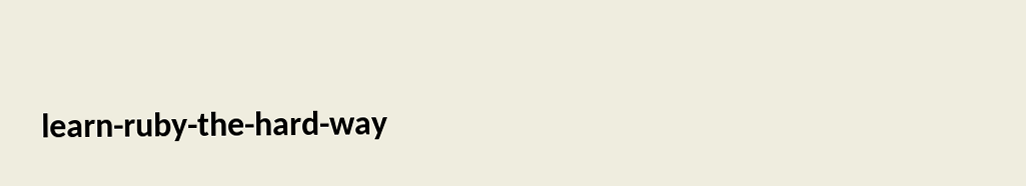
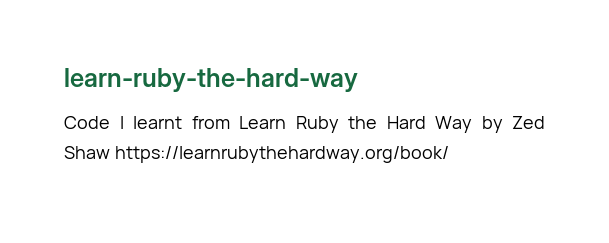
(388, 126) none -> [64,116,545,133] [64,146,449,163] // Code I learnt from Learn Ruby the Hard Way by Zed Shaw https://learnrubythehardway.org/book/

